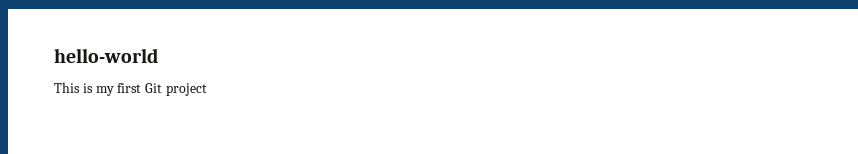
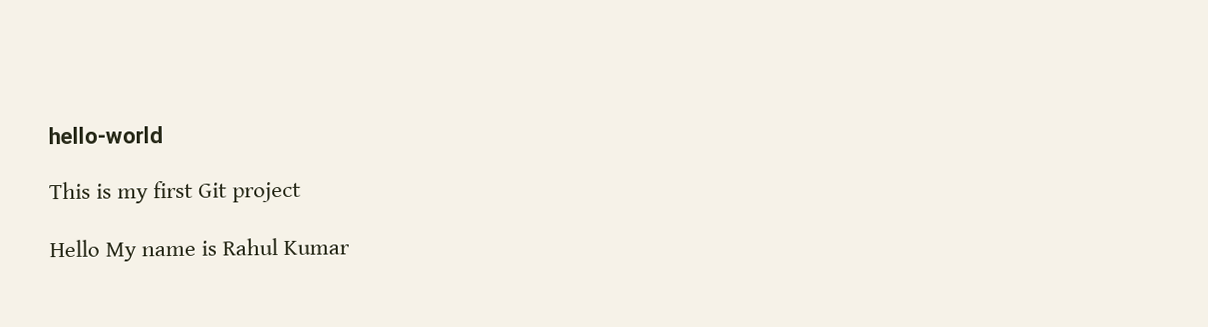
(207, 89) none -> [49,238,351,262] // Hello My name is Rahul Kumar

